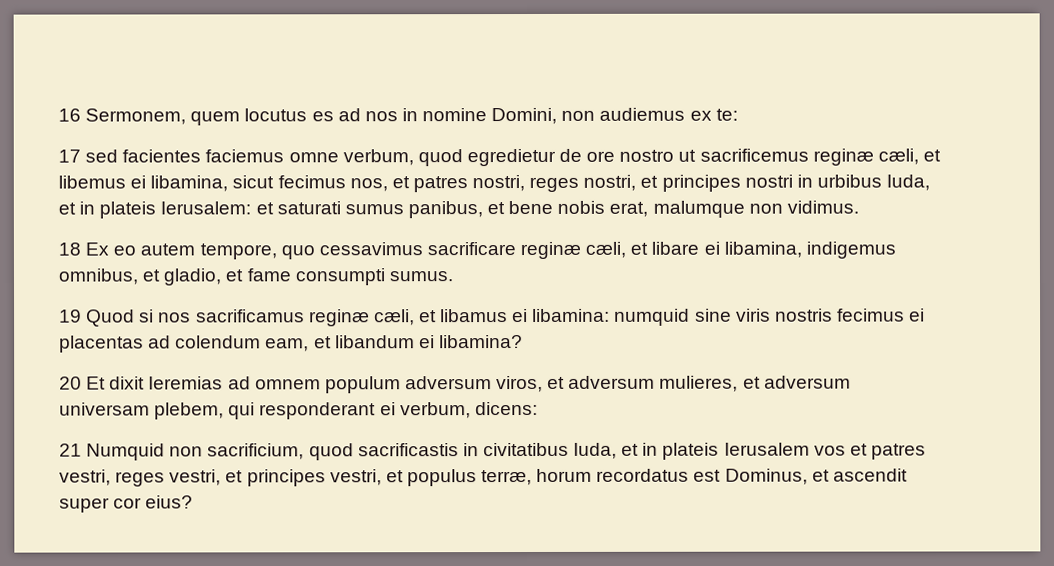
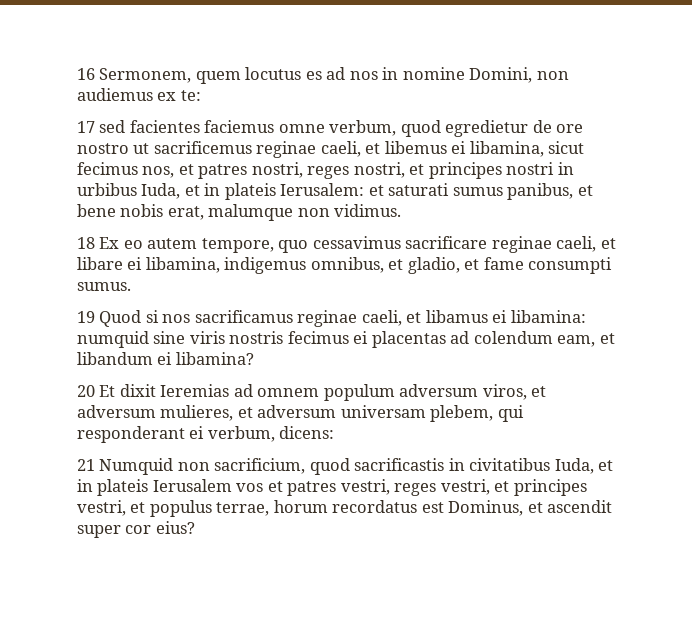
[812,148,919,166] reginæ cæli, -> [256,141,361,158] reginae caeli,
[520,241,627,260] reginæ cæli, -> [491,236,597,253] reginae caeli,
[308,309,415,327] reginæ cæli, -> [297,310,402,327] reginae caeli,
[481,469,533,486] terræ, -> [216,502,270,516] terrae,

